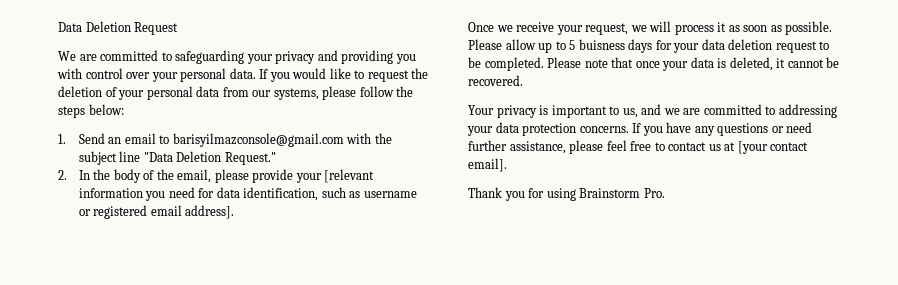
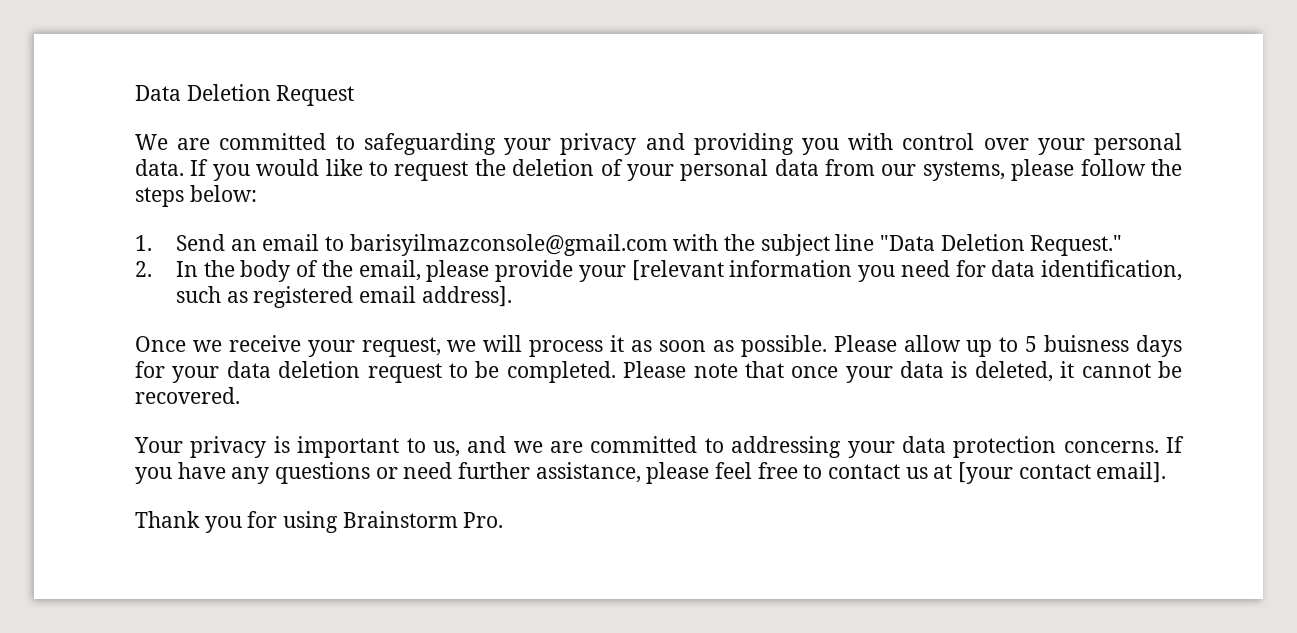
[363,191,417,198] [78,209,91,216] username or -> (248, 297) none

